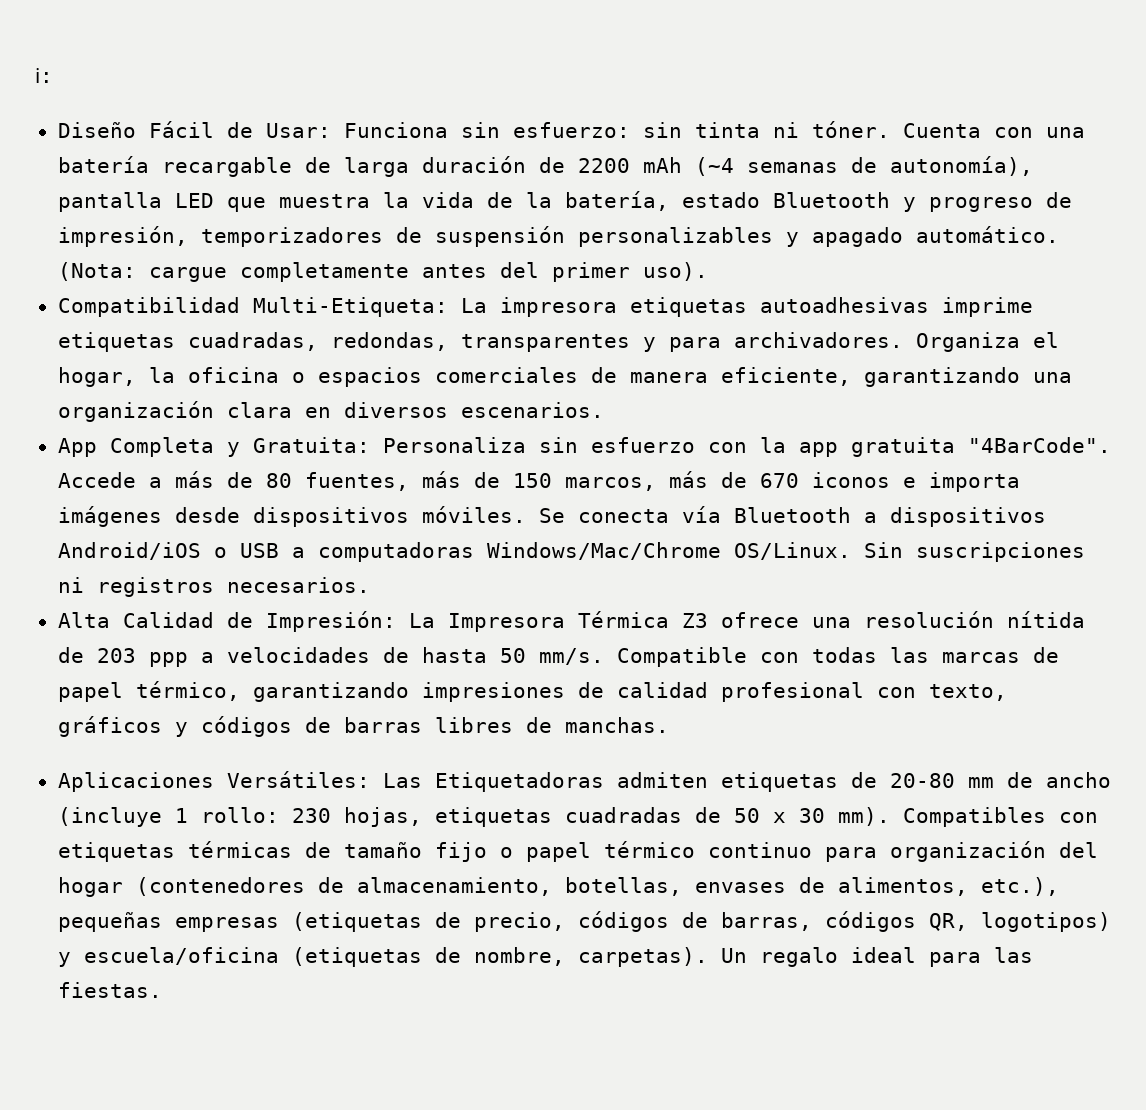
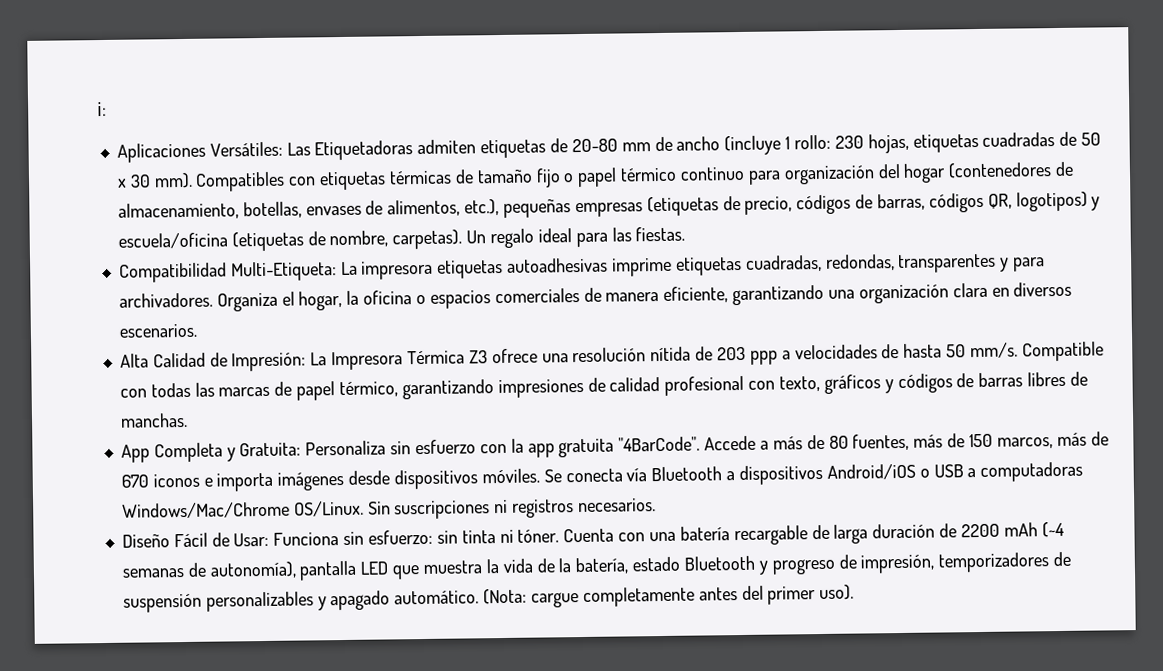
[57,121,1085,138] [57,156,1033,177] [57,191,1072,212] [57,226,1059,247] [57,262,708,282] [57,297,1033,317] [57,332,1059,352] [57,367,1072,387] [57,401,604,422] [57,437,1111,457] [57,471,1020,492] [57,506,1046,527] [57,542,1085,562] [57,577,370,597] [57,611,1085,632] [57,647,1059,667] [57,681,1007,702] [57,716,669,737] // Diseño Fácil de Usar: Funciona sin esfuerzo: sin tinta ni tóner. Cuenta con una batería recargable de larga duración de 2200 mAh (~4 semanas de autonomía), pantalla LED que muestra la vida de la batería, estado Bluetooth y progreso de impresión, temporizadores de suspensión personalizables y apagado automático. (Nota: cargue completamente antes del primer uso). // Compatibilidad Multi-Etiqueta: La impresora etiquetas autoadhesivas imprime etiquetas cuadradas, redondas, transparentes y para archivadores. Organiza el hogar, la oficina o espacios comerciales de manera eficiente, garantizando una organización clara en diversos escenarios. // App Completa y Gratuita: Personaliza sin esfuerzo con la app gratuita "4BarCode". Accede a más de 80 fuentes, más de 150 marcos, más de 670 iconos e importa imágenes desde dispositivos móviles. Se conecta vía Bluetooth a dispositivos Android/iOS o USB a computadoras Windows/Mac/Chrome OS/Linux. Sin suscripciones ni registros necesarios. // Alta Calidad de Impresión: La Impresora Térmica Z3 ofrece una resolución nítida de 203 ppp a velocidades de hasta 50 mm/s. Compatible con todas las marcas de papel térmico, garantizando impresiones de calidad profesional con texto, gráficos y códigos de barras libres de manchas. -> (107, 109) none
(162, 990) none -> [118,253,1046,283] [118,281,1073,312] [118,323,197,338] [119,341,1104,372] [119,371,1089,401] [119,412,188,428] [120,431,1109,463] [120,461,1084,492] [121,498,656,520] [121,521,1065,548] [121,551,1072,581] [122,584,855,613] // Compatibilidad Multi-Etiqueta: La impresora etiquetas autoadhesivas imprime etiquetas cuadradas, redondas, transparentes y para archivadores. Organiza el hogar, la oficina o espacios comerciales de manera eficiente, garantizando una organización clara en diversos escenarios. // Alta Calidad de Impresión: La Impresora Térmica Z3 ofrece una resolución nítida de 203 ppp a velocidades de hasta 50 mm/s. Compatible con todas las marcas de papel térmico, garantizando impresiones de calidad profesional con texto, gráficos y códigos de barras libres de manchas. // App Completa y Gratuita: Personaliza sin esfuerzo con la app gratuita "4BarCode". Accede a más de 80 fuentes, más de 150 marcos, más de 670 iconos e importa imágenes desde dispositivos móviles. Se conecta vía Bluetooth a dispositivos Android/iOS o USB a computadoras Windows/Mac/Chrome OS/Linux. Sin suscripciones ni registros necesarios. // Diseño Fácil de Usar: Funciona sin esfuerzo: sin tinta ni tóner. Cuenta con una batería recargable de larga duración de 2200 mAh (~4 semanas de autonomía), pantalla LED que muestra la vida de la batería, estado Bluetooth y progreso de impresión, temporizadores de suspensión personalizables y apagado automático. (Nota: cargue completamente antes del primer uso).

